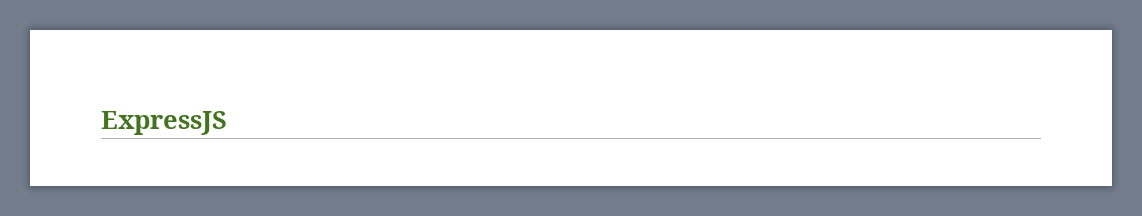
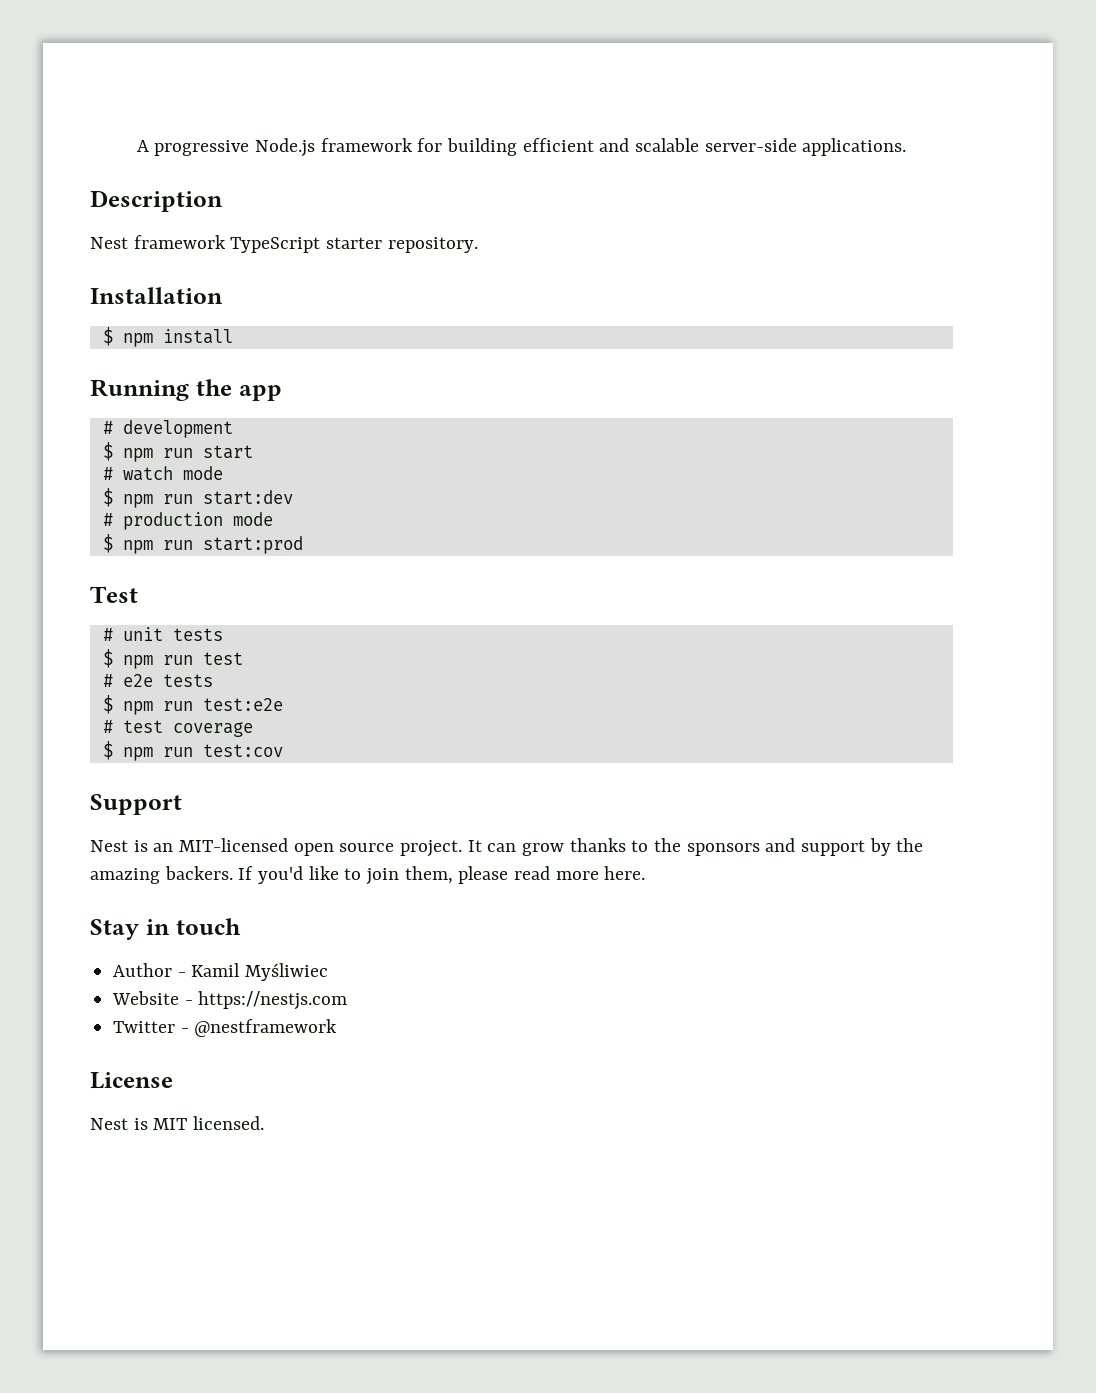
[101,111,227,135] ExpressJS -> [136,138,907,157] [90,190,223,212] [90,235,478,253] [90,287,223,304] [102,327,233,347] [90,379,282,401] [102,420,233,438] [102,442,253,462] [102,466,223,481] [102,488,293,508] [102,512,273,530] [102,534,303,554] [90,586,138,603] [102,627,223,641] [102,649,243,669] [102,674,213,687] [102,695,283,715] [102,720,253,737] [102,741,283,761] [90,794,182,815] [90,838,924,857] [90,866,646,885] [90,918,241,940] [113,963,329,981] [112,991,348,1010] [113,1019,338,1037] [90,1072,173,1089] [90,1116,265,1130] A progressive Node.js framework for building efficient and scalable server-side applications. // Description // Nest framework TypeScript starter repository. // Installation // $ npm install // Running the app // # development // $ npm run start // # watch mode // $ npm run start:dev // # production mode // $ npm run start:prod // Test // # unit tests // $ npm run test // # e2e tests // $ npm run test:e2e // # test coverage // $ npm run test:cov // Support // Nest is an MIT-licensed open source project. It can grow thanks to the sponsors and support by the amazing backers. If you'd like to join them, please read more here. // Stay in touch // Author - Kamil Myśliwiec // Website - https://nestjs.com // Twitter - @nestframework // License // Nest is MIT licensed.

